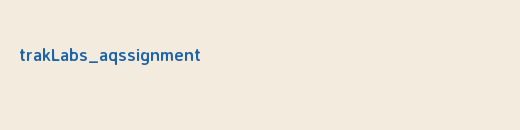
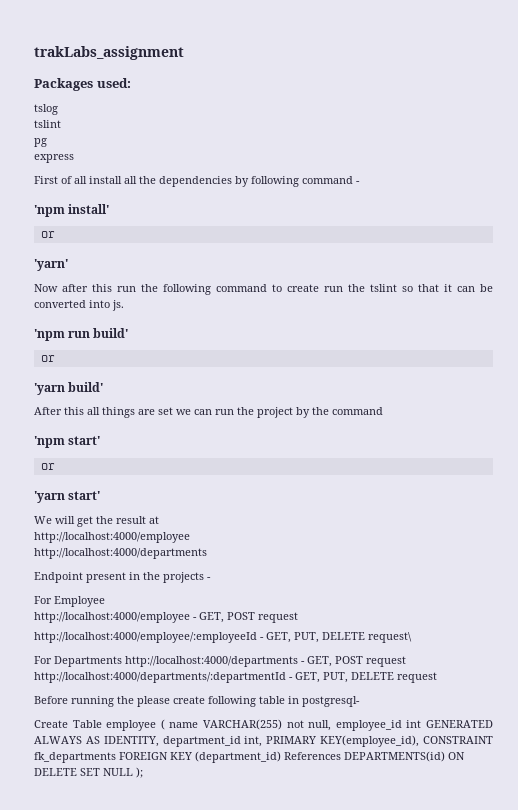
[19,48,201,65] trakLabs_aqssignment -> [34,46,184,60] [34,78,131,91] [34,104,58,115] [34,120,61,128] [34,138,47,147] [34,154,74,163] [34,176,360,187] [34,204,110,217] [40,231,55,238] [34,259,68,271] [34,284,493,295] [34,300,124,311] [34,328,129,341] [40,355,55,362] [34,382,104,395] [34,407,383,418] [34,436,101,448] [40,463,55,470] [34,491,101,503] [34,516,159,527] [34,532,190,543] [34,548,207,559] [34,572,211,583] [34,596,105,607] [34,612,298,623] [34,632,412,643] [34,656,406,667] [34,672,437,683] [34,696,360,707] [34,719,494,731] [34,735,493,747] [34,751,465,763] [34,767,143,778] trakLabs_assignment // Packages used: // tslog // tslint // pg // express // First of all install all the dependencies by following command - // 'npm install' // or // 'yarn' // Now after this run the following command to create run the tslint so that it can be converted into js. // 'npm run build' // or // 'yarn build' // After this all things are set we can run the project by the command // 'npm start' // or // 'yarn start' // We will get the result at // http://localhost:4000/employee // http://localhost:4000/departments // Endpoint present in the projects - // For Employee // http://localhost:4000/employee - GET, POST request // http://localhost:4000/employee/:employeeId - GET, PUT, DELETE request\ // For Departments http://localhost:4000/departments - GET, POST request http://localhost:4000/departments/:departmentId - GET, PUT, DELETE request // Before running the please create following table in postgresql- // Create Table employee ( name VARCHAR(255) not null, employee_id int GENERATED ALWAYS AS IDENTITY, department_id int, PRIMARY KEY(employee_id), CONSTRAINT fk_departments FOREIGN KEY (department_id) References DEPARTMENTS(id) ON DELETE SET NULL );

